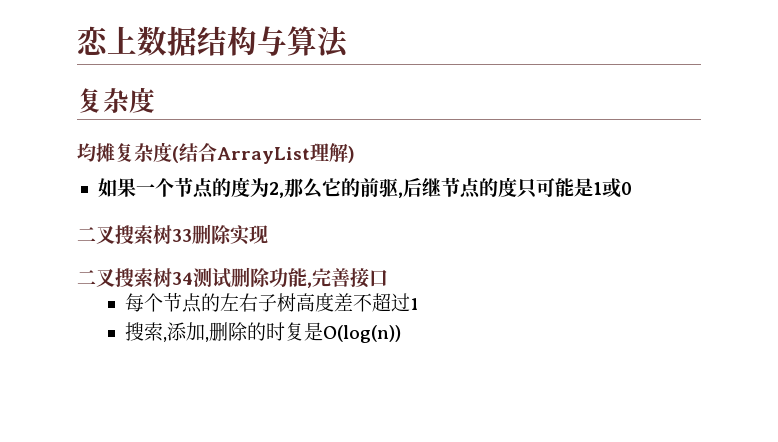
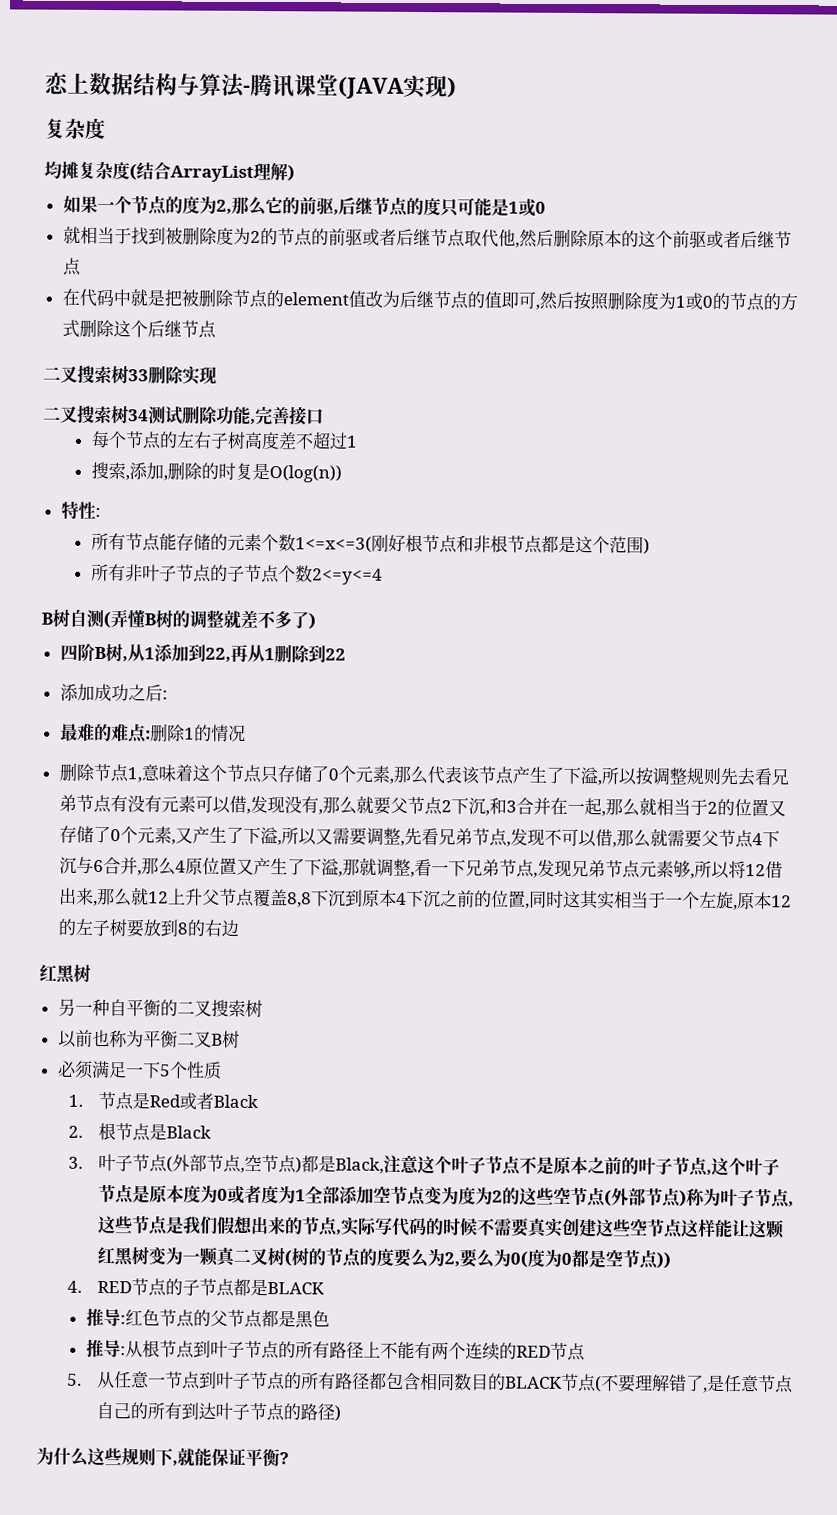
(349, 42) none -> [243,73,457,99] -腾讯课堂(JAVA实现)
(632, 188) none -> [62,225,792,249] [62,257,82,276] [61,288,798,312] [61,318,217,339] // 就相当于找到被删除度为2的节点的前驱或者后继节点取代他,然后删除原本的这个前驱或者后继节点 // 在代码中就是把被删除节点的element值改为后继节点的值即可,然后按照删除度为1或0的节点的方式删除这个后继节点
(401, 334) none -> [60,500,101,520] [90,532,650,555] [90,563,383,585] [41,608,316,630] [59,643,346,664] [59,683,168,702] [59,723,246,744] [58,762,789,787] [58,794,786,817] [58,825,780,849] [58,856,783,879] [58,887,792,911] [57,918,239,938] [39,963,91,984] [57,998,263,1018] [57,1029,240,1048] [56,1060,222,1080] [67,1091,258,1111] [67,1122,211,1142] [67,1153,780,1177] [97,1183,794,1209] [96,1215,785,1239] [96,1246,671,1270] [66,1278,325,1297] [85,1307,330,1329] [85,1338,586,1362] [66,1370,794,1394] [95,1401,341,1422] [36,1447,289,1467] // 特性: // 所有节点能存储的元素个数1<=x<=3(刚好根节点和非根节点都是这个范围) // 所有非叶子节点的子节点个数2<=y<=4 // B树自测(弄懂B树的调整就差不多了) // 四阶B树,从1添加到22,再从1删除到22 // 添加成功之后: // 最难的难点:删除1的情况 // 删除节点1,意味着这个节点只存储了0个元素,那么代表该节点产生了下溢,所以按调整规则先去看兄弟节点有没有元素可以借,发现没有,那么就要父节点2下沉,和3合并在一起,那么就相当于2的位置又存储了0个元素,又产生了下溢,所以又需要调整,先看兄弟节点,发现不可以借,那么就需要父节点4下沉与6合并,那么4原位置又产生了下溢,那就调整,看一下兄弟节点,发现兄弟节点元素够,所以将12借出来,那么就12上升父节点覆盖8,8下沉到原本4下沉之前的位置,同时这其实相当于一个左旋,原本12的左子树要放到8的右边 // 红黑树 // 另一种自平衡的二叉搜索树 // 以前也称为平衡二叉B树 // 必须满足一下5个性质 // 1.节点是Red或者Black // 2.根节点是Black // 3.叶子节点(外部节点,空节点)都是Black,注意这个叶子节点不是原本之前的叶子节点,这个叶子节点是原本度为0或者度为1全部添加空节点变为度为2的这些空节点(外部节点)称为叶子节点,这些节点是我们假想出来的节点,实际写代码的时候不需要真实创建这些空节点这样能让这颗红黑树变为一颗真二叉树(树的节点的度要么为2,要么为0(度为0都是空节点)) // 4. RED节点的子节点都是BLACK // 推导:红色节点的父节点都是黑色 // 推导:从根节点到叶子节点的所有路径上不能有两个连续的RED节点 // 5.从任意一节点到叶子节点的所有路径都包含相同数目的BLACK节点(不要理解错了,是任意节点自己的所有到达叶子节点的路径) // 为什么这些规则下,就能保证平衡?

